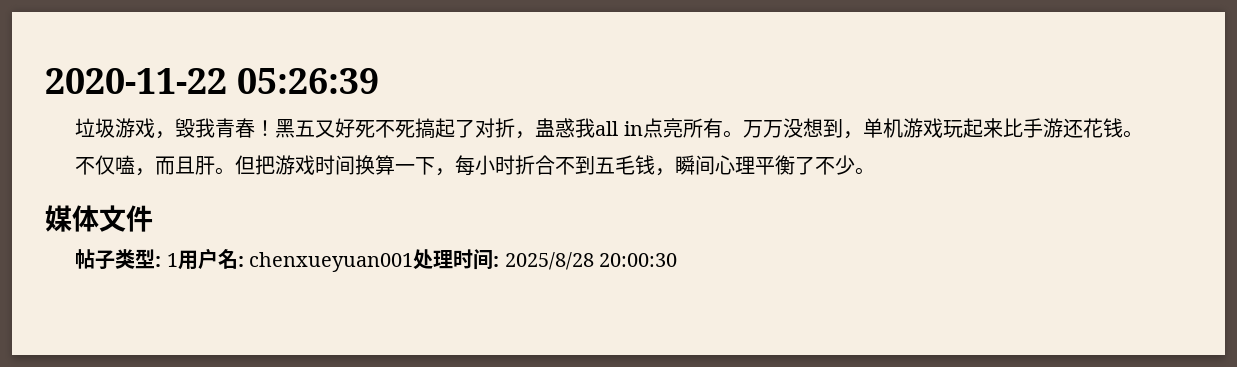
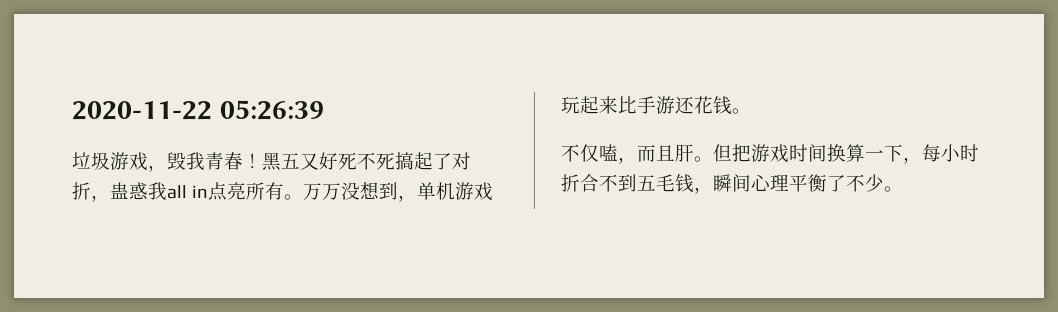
[45,205,153,232] [75,248,678,272] // 媒体文件 // 帖子类型: 1用户名: chenxueyuan001处理时间: 2025/8/28 20:00:30 -> (903, 189) none

